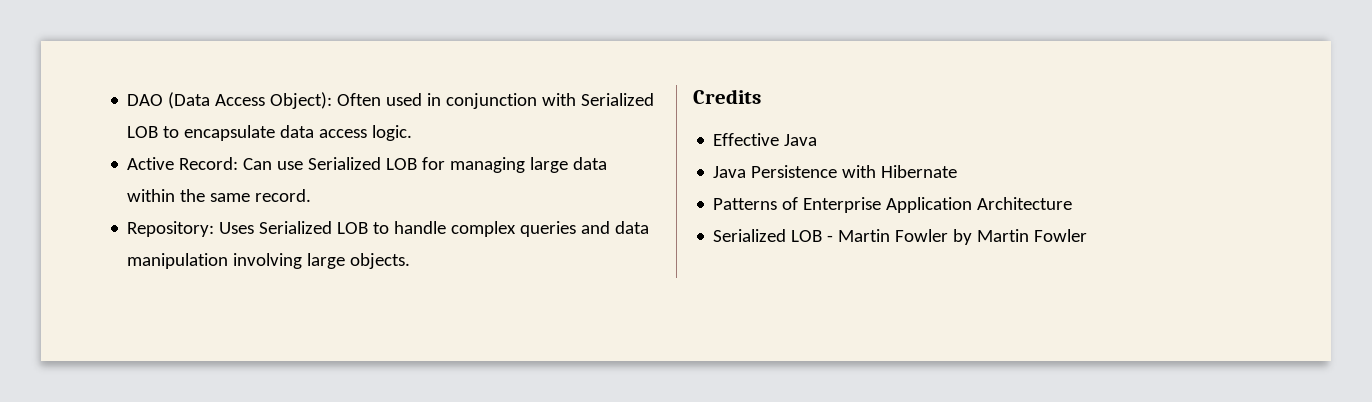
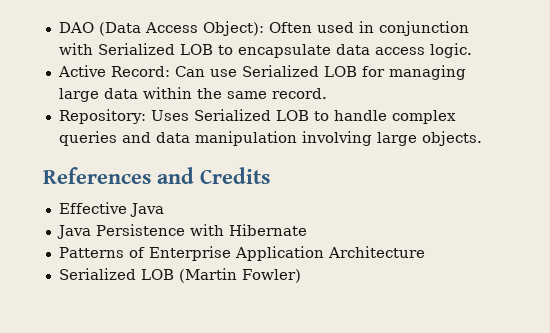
(411, 261) none -> [43,167,194,184] References and
[827,229,1088,245] - Martin Fowler by Martin Fowler -> [178,268,301,283] (Martin Fowler)

